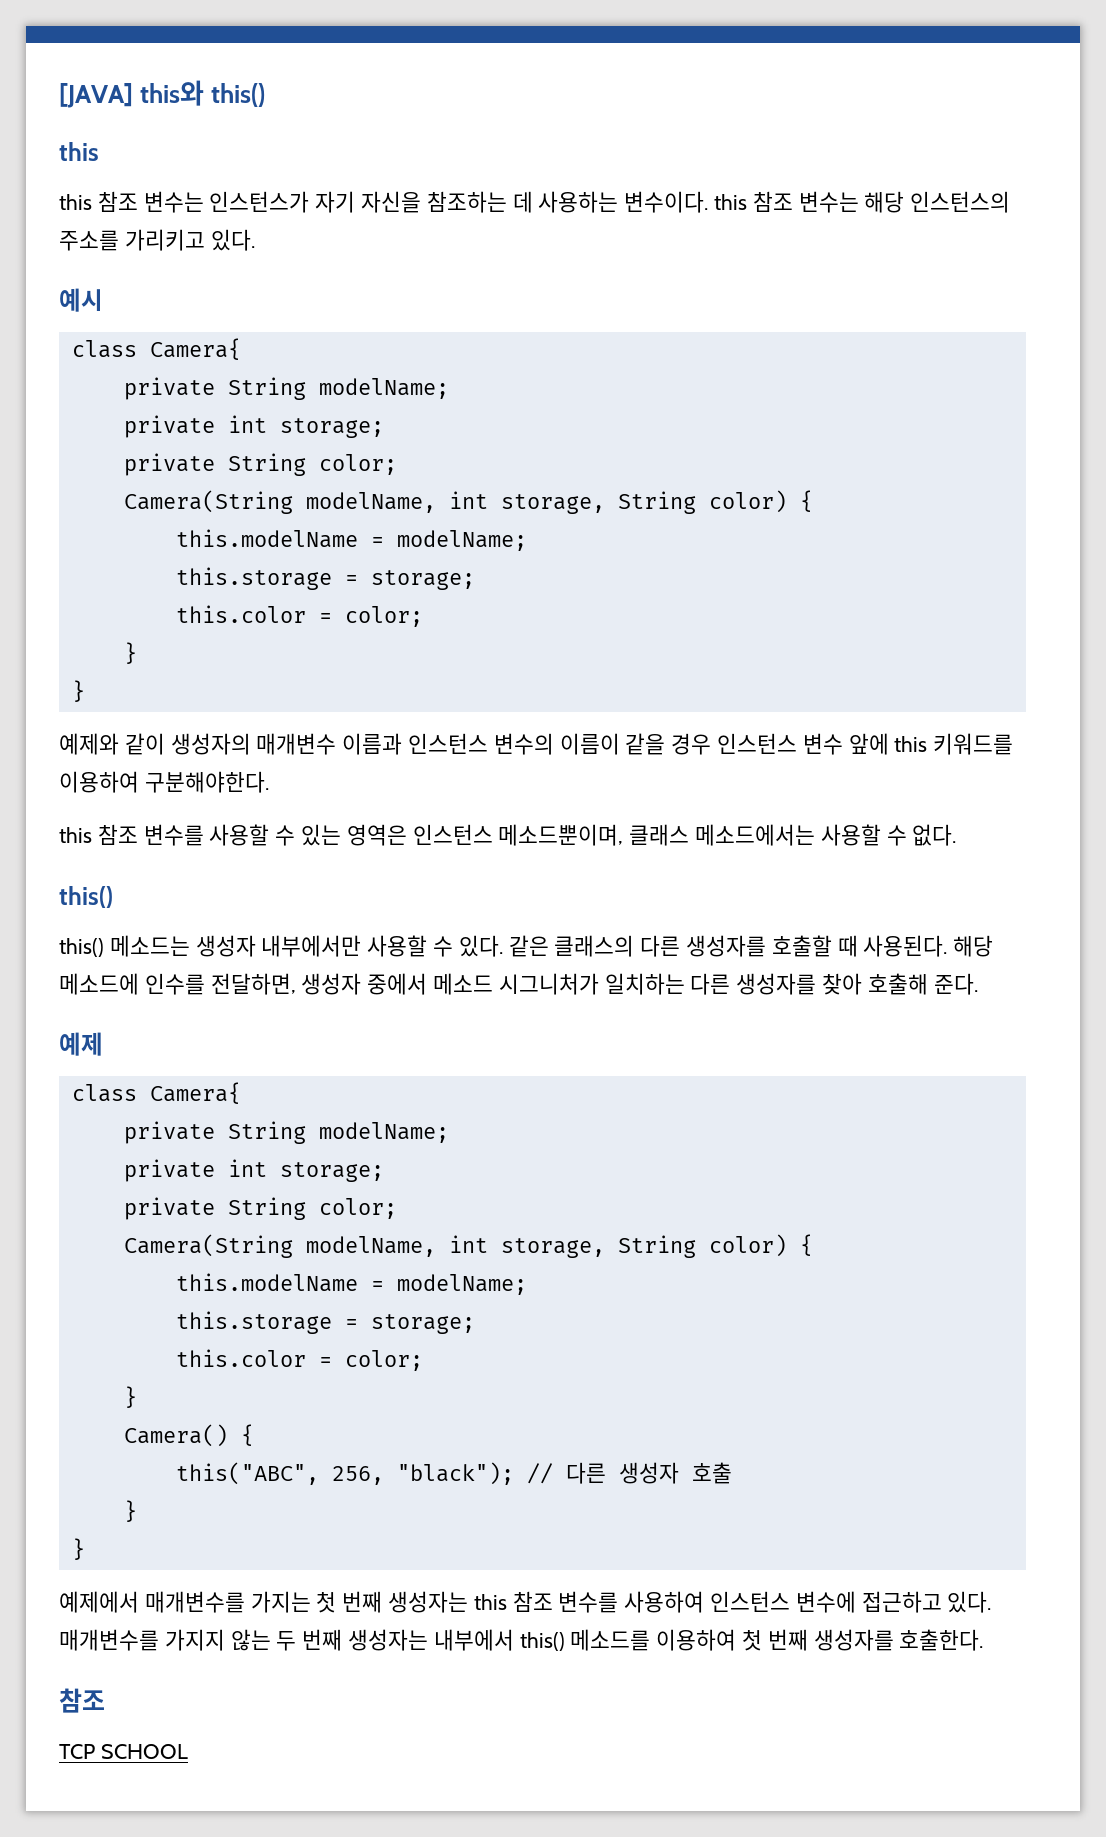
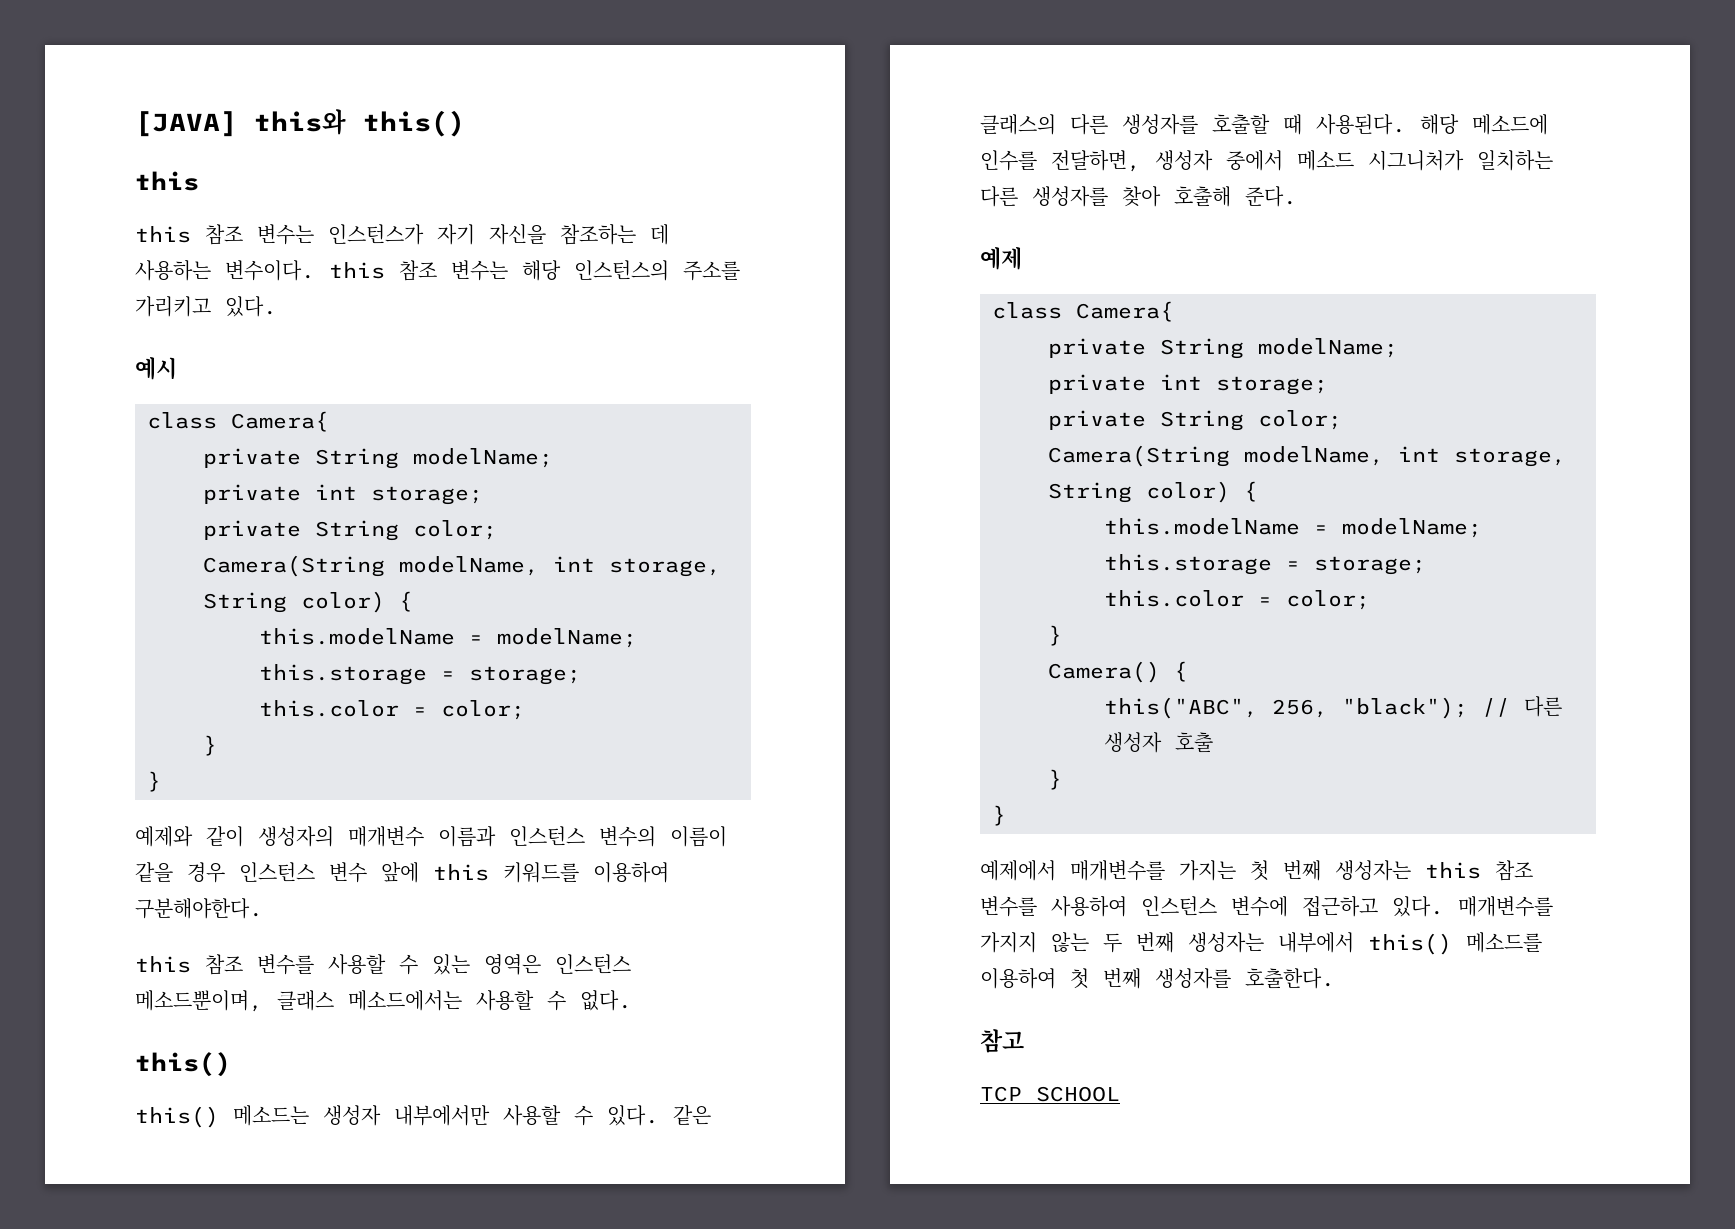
[59,1688,105,1713] 참조 -> [980,1029,1024,1053] 참고

